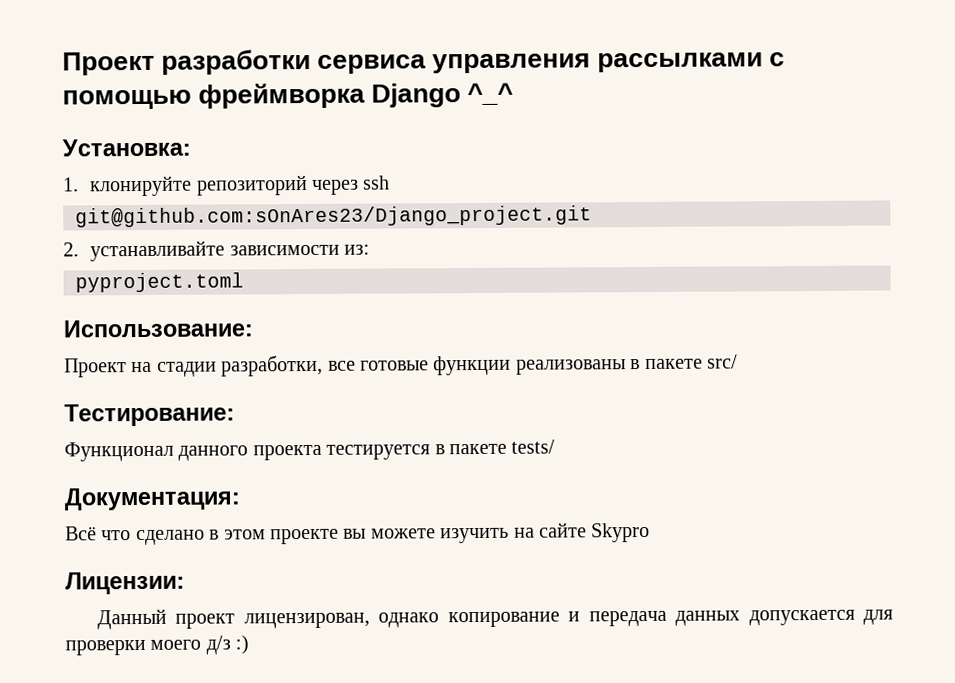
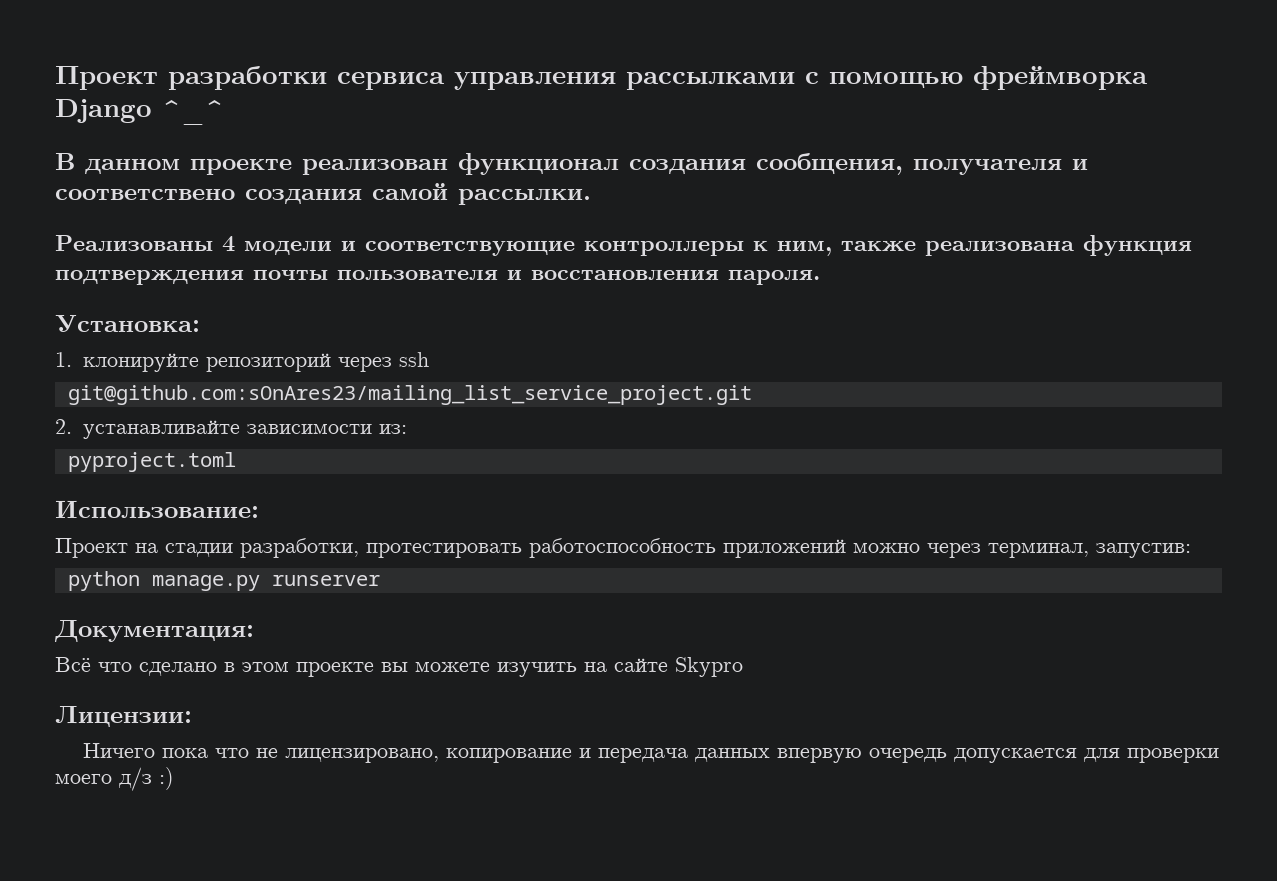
(514, 94) none -> [55,153,1088,175] [55,183,591,205] [55,235,1192,256] [55,270,820,285] // В данном проекте реализован функционал создания сообщения, получателя и соответствено создания самой рассылки. // Реализованы 4 модели и соответствующие контроллеры к ним, также реализована функция подтверждения почты пользователя и восстановления пароля.
[75,205,592,228] git@github.com:sOnAres23/Django_project.git -> [67,385,752,405] git@github.com:sOnAres23/mailing_list_service_project.git
[327,354,738,376] [64,403,235,427] [64,439,556,462] все готовые функции реализованы в пакете src/ // Тестирование: // Функционал данного проекта тестируется в пакете tests/ -> [366,538,1191,558] [67,571,380,591] протестировать работоспособность приложений можно через терминал, запустив: // python manage.py runserver
[96,608,440,630] Данный проект лицензирован, однако -> [83,743,440,763] Ничего пока что не лицензировано,
(741, 618) none -> [777,748,948,763] впервую очередь

